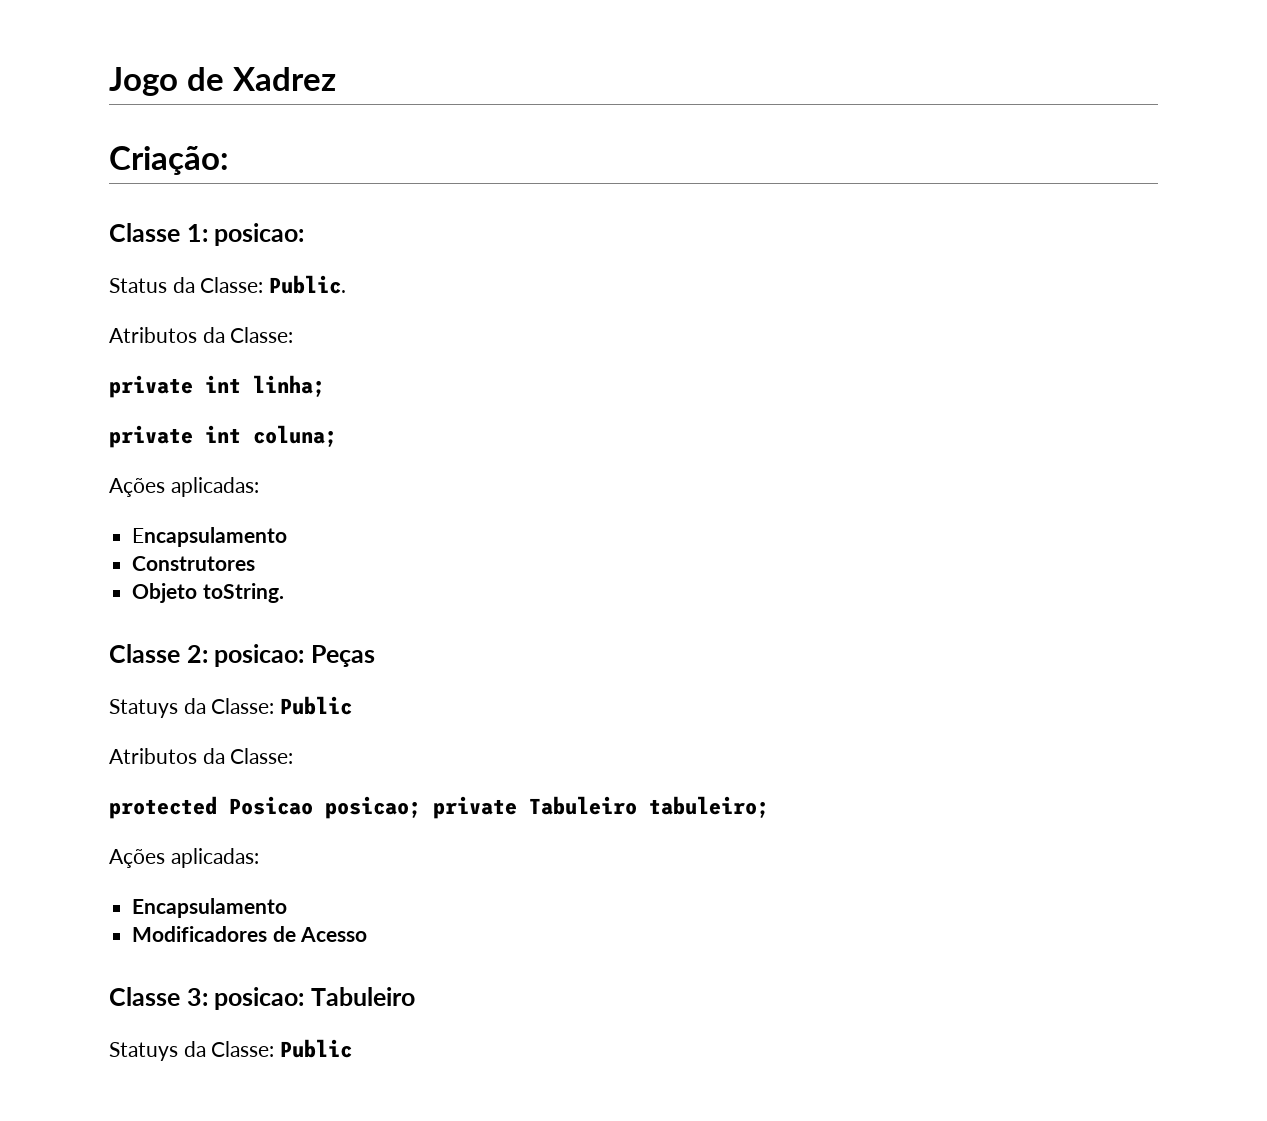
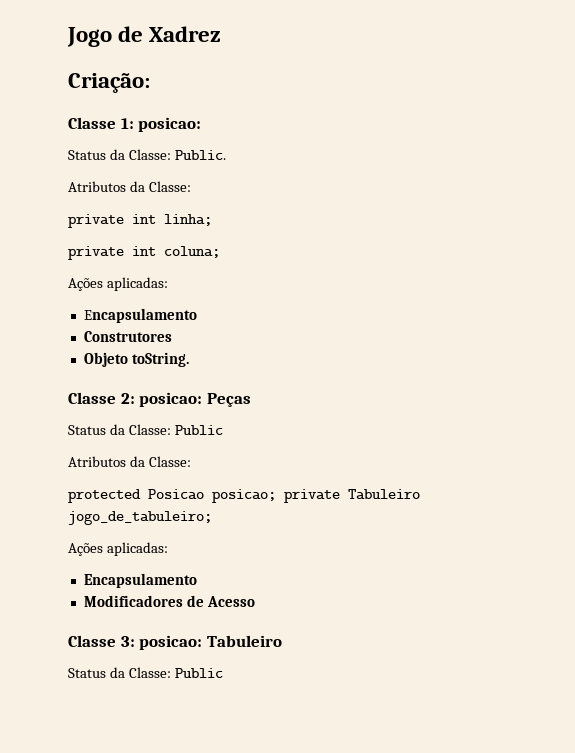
[109,699,178,718] Statuys -> [68,425,106,435] Status
[649,796,769,818] tabuleiro; -> [68,511,212,525] jogo_de_tabuleiro;
[109,1042,178,1061] Statuys -> [68,668,106,678] Status

